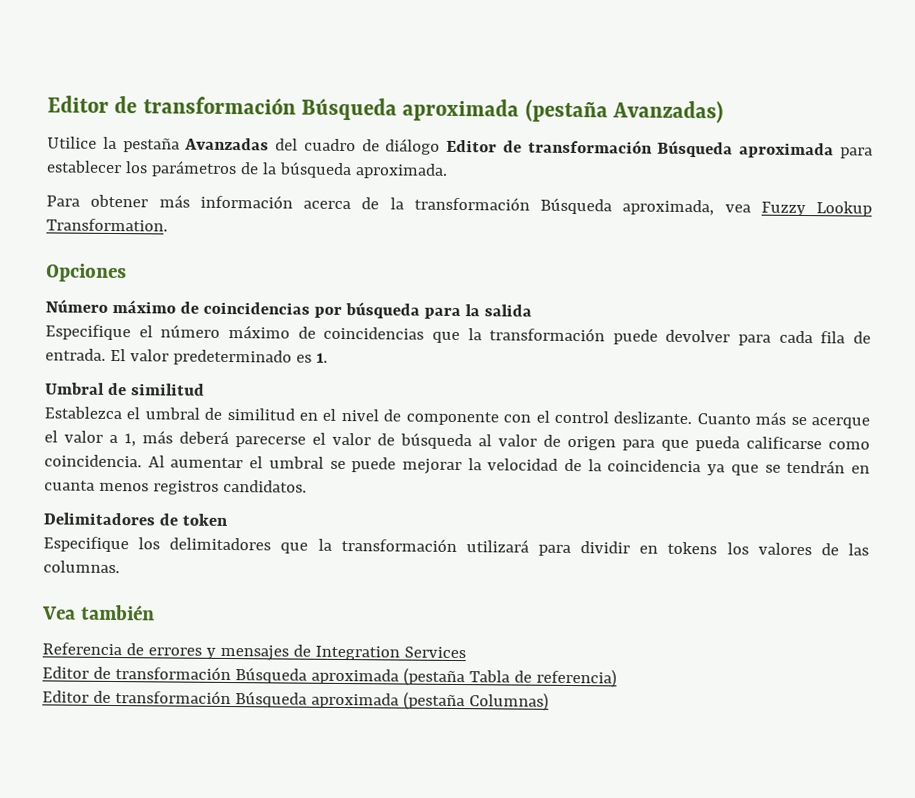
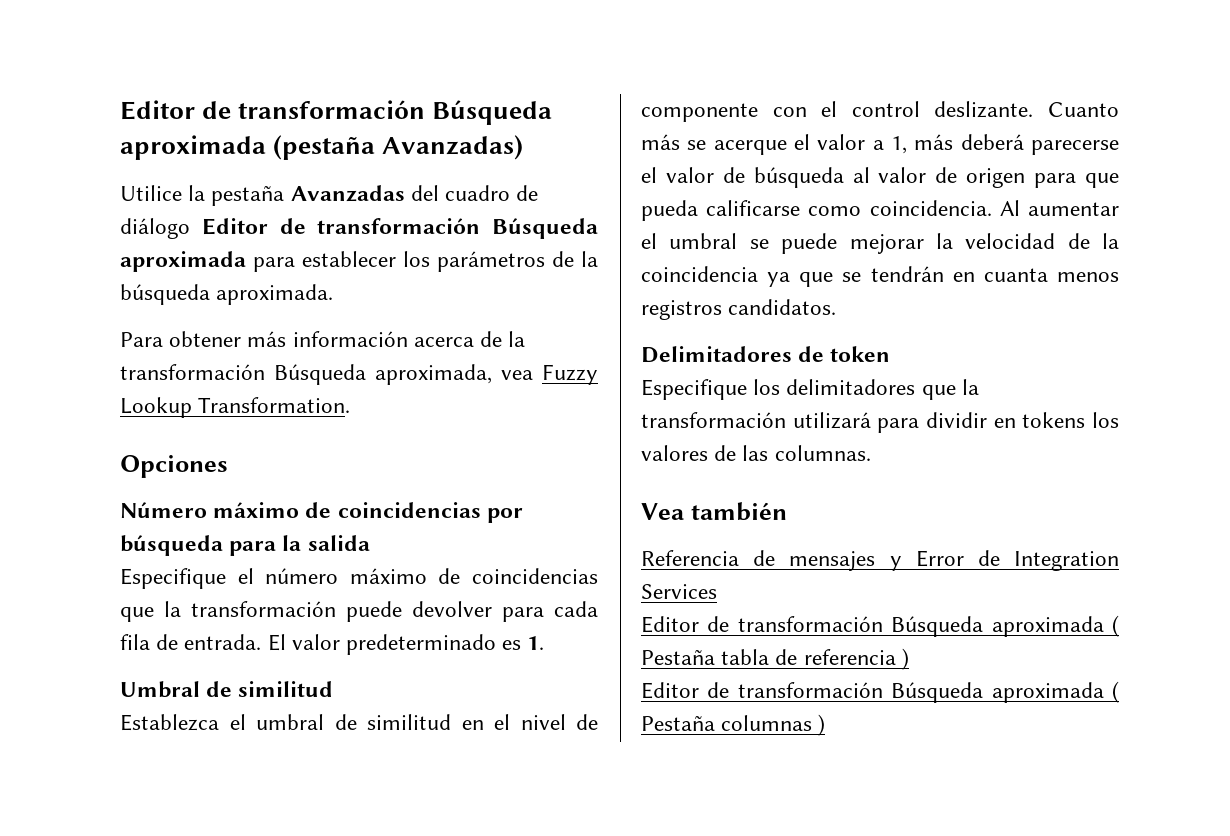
[147,644,289,661] errores y mensajes -> [789,550,964,571] mensajes y Error
[402,667,617,688] [42,690,549,711] (pestaña Tabla de referencia) // Editor de transformación Búsqueda aproximada (pestaña Columnas) -> [1112,615,1119,637] [641,648,909,670] [641,681,1119,703] [641,714,826,736] ( Pestaña tabla de referencia ) // Editor de transformación Búsqueda aproximada ( Pestaña columnas )

